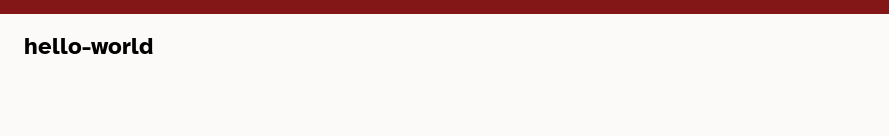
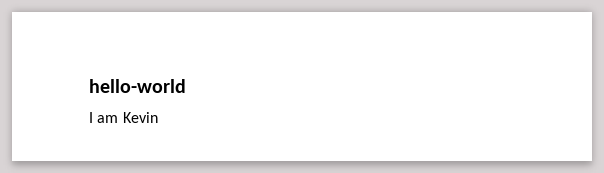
(153, 46) none -> [89,112,158,123] // I am Kevin

